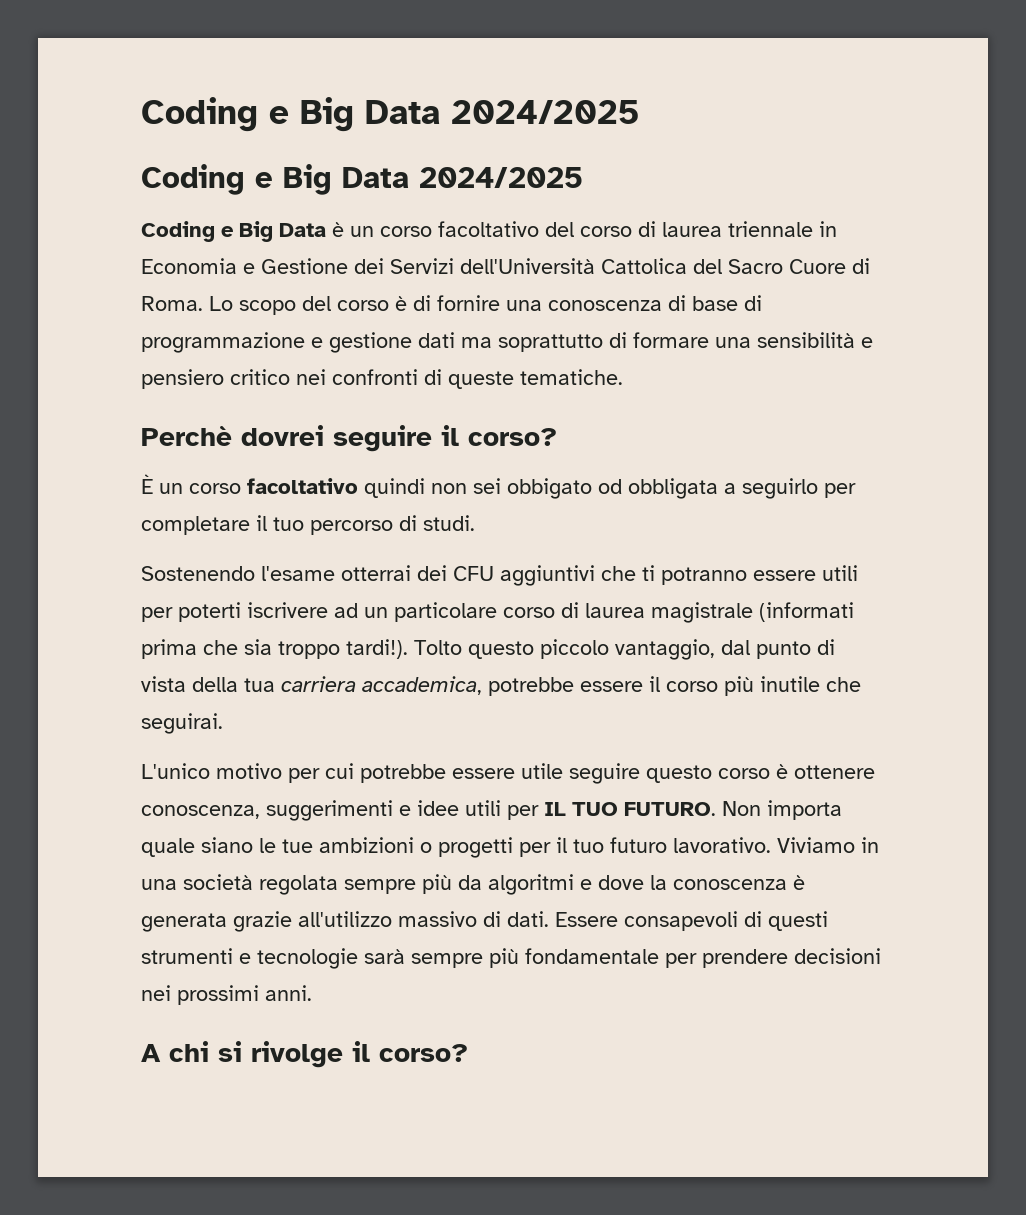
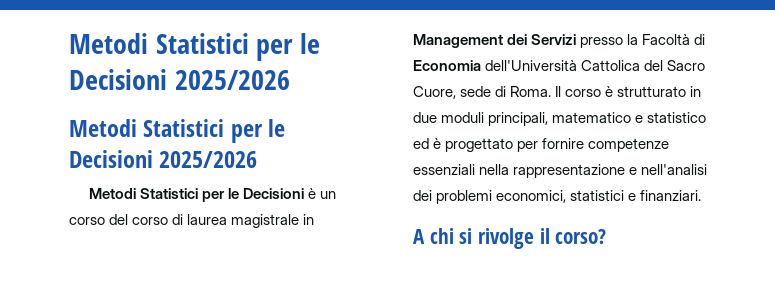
[141,97,639,132] [141,164,583,195] [141,221,326,242] Coding e Big Data 2024/2025 // Coding e Big Data 2024/2025 // Coding e Big Data -> [69,33,320,61] [69,69,290,90] [69,119,286,143] [69,150,258,168] [88,188,304,202] Metodi Statistici per le Decisioni 2025/2026 // Metodi Statistici per le Decisioni 2025/2026 // Metodi Statistici per le Decisioni
[438,221,539,237] facoltativo -> (105, 221) none
[728,221,837,237] [141,258,870,274] [141,295,762,315] [141,332,873,353] [141,369,623,389] [141,425,557,452] [141,474,856,499] [141,515,475,535] [141,565,858,586] [141,602,854,623] [141,639,835,660] [141,676,861,696] [141,713,223,734] [141,763,875,784] [141,800,842,821] [141,837,879,858] [141,874,805,895] [141,911,828,932] [141,948,881,969] [141,985,312,1005] triennale in Economia e Gestione dei Servizi dell'Università Cattolica del Sacro Cuore di Roma. Lo scopo del corso è di fornire una conoscenza di base di programmazione e gestione dati ma soprattutto di formare una sensibilità e pensiero critico nei confronti di queste tematiche. // Perchè dovrei seguire il corso? // È un corso facoltativo quindi non sei obbigato od obbligata a seguirlo per completare il tuo percorso di studi. // Sostenendo l'esame otterrai dei CFU aggiuntivi che ti potranno essere utili per poterti iscrivere ad un particolare corso di laurea magistrale (informati prima che sia troppo tardi!). Tolto questo piccolo vantaggio, dal punto di vista della tua carriera accademica, potrebbe essere il corso più inutile che seguirai. // L'unico motivo per cui potrebbe essere utile seguire questo corso è ottenere conoscenza, suggerimenti e idee utili per IL TUO FUTURO. Non importa quale siano le tue ambizioni o progetti per il tuo futuro lavorativo. Viviamo in una società regolata sempre più da algoritmi e dove la conoscenza è generata grazie all'utilizzo massivo di dati. Essere consapevoli di questi strumenti e tecnologie sarà sempre più fondamentale per prendere decisioni nei prossimi anni. -> [231,214,315,228] [413,34,706,48] [413,60,706,71] [413,86,702,99] [413,112,707,126] [413,138,670,152] [413,164,708,178] [413,190,702,204] magistrale in Management dei Servizi presso la Facoltà di Economia dell'Università Cattolica del Sacro Cuore, sede di Roma. Il corso è strutturato in due moduli principali, matematico e statistico ed è progettato per fornire competenze essenziali nella rappresentazione e nell'analisi dei problemi economici, statistici e finanziari.

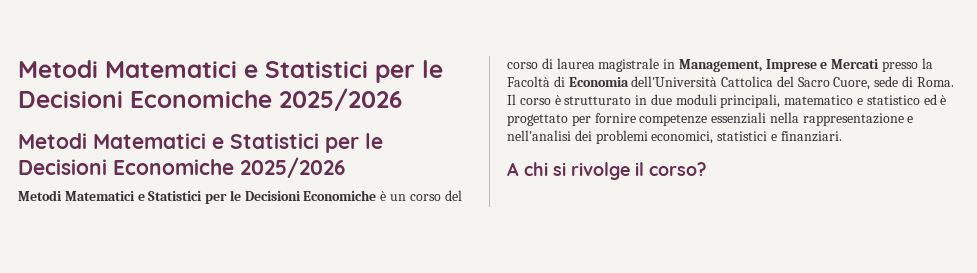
[69,33,320,61] [69,69,290,90] [69,119,286,143] [69,150,258,168] [88,188,304,202] Metodi Statistici per le Decisioni 2025/2026 // Metodi Statistici per le Decisioni 2025/2026 // Metodi Statistici per le Decisioni -> [18,60,443,83] [18,88,402,111] [18,133,383,153] [18,157,346,178] [18,190,377,204] Metodi Matematici e Statistici per le Decisioni Economiche 2025/2026 // Metodi Matematici e Statistici per le Decisioni Economiche 2025/2026 // Metodi Matematici e Statistici per le Decisioni Economiche
[413,34,577,48] Management dei Servizi -> [678,59,880,72] Management, Imprese e Mercati

